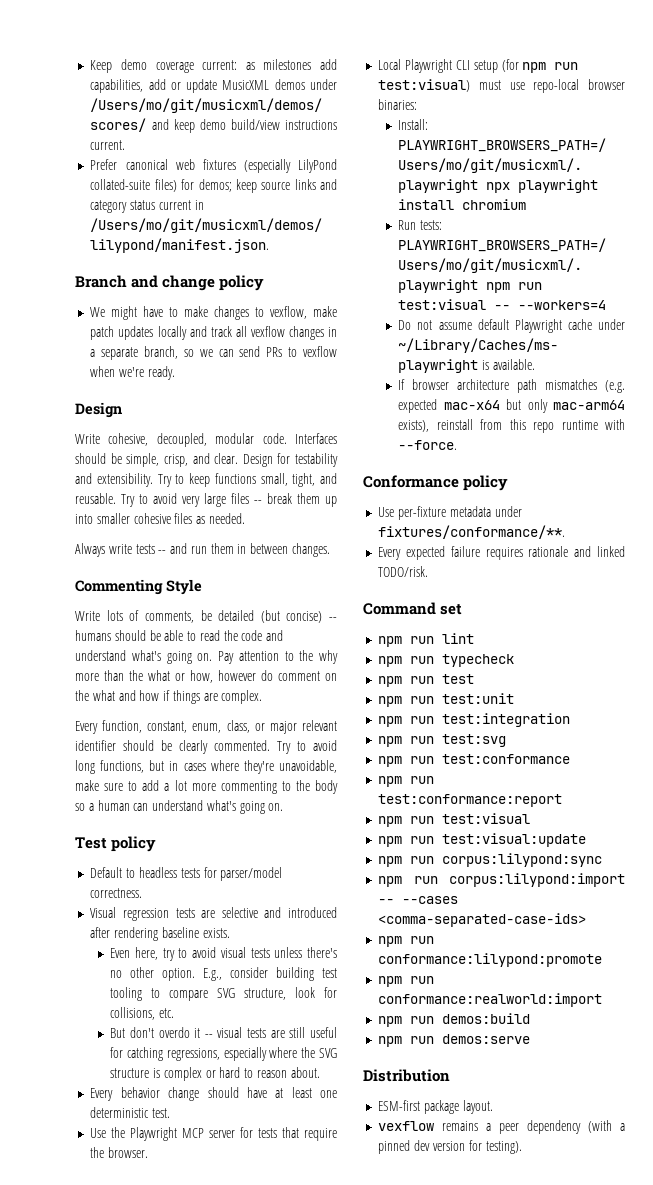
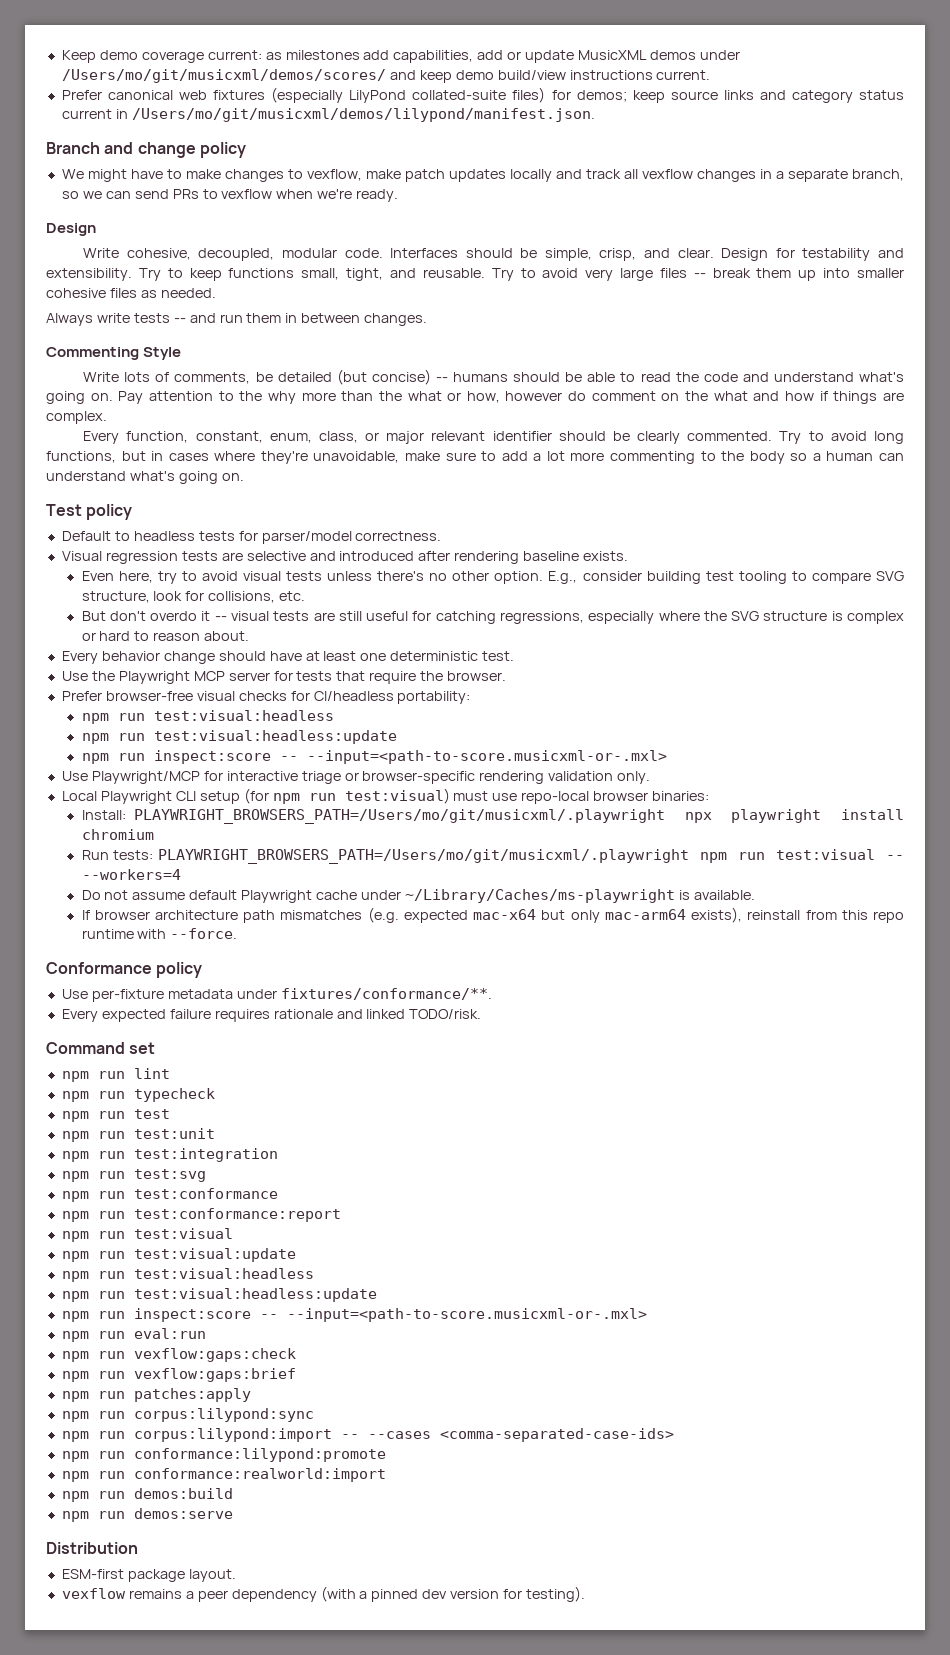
(149, 1152) none -> [61,691,471,704] [81,710,334,724] [81,730,397,744] [81,750,667,764] [61,771,651,784] // Prefer browser-free visual checks for CI/headless portability: // npm run test:visual:headless // npm run test:visual:headless:update // npm run inspect:score -- --input=<path-to-score.musicxml-or-.mxl> // Use Playwright/MCP for interactive triage or browser-specific rendering validation only.
(587, 840) none -> [61,1268,314,1282] [61,1288,377,1302] [61,1308,647,1322] [61,1328,206,1342] [61,1348,296,1362] [61,1368,296,1382] [61,1388,251,1402] // npm run test:visual:headless // npm run test:visual:headless:update // npm run inspect:score -- --input=<path-to-score.musicxml-or-.mxl> // npm run eval:run // npm run vexflow:gaps:check // npm run vexflow:gaps:brief // npm run patches:apply

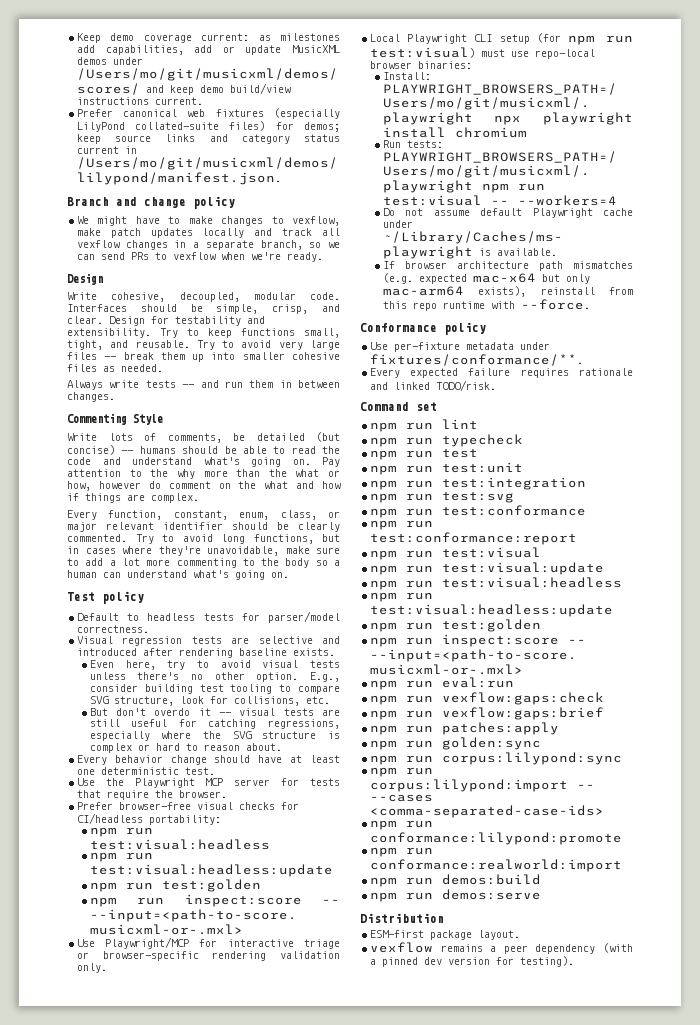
(397, 737) none -> [89,879,261,892] // npm run test:golden
(377, 1295) none -> [369,619,541,632] // npm run test:golden
(251, 1395) none -> [369,737,541,750] // npm run golden:sync

